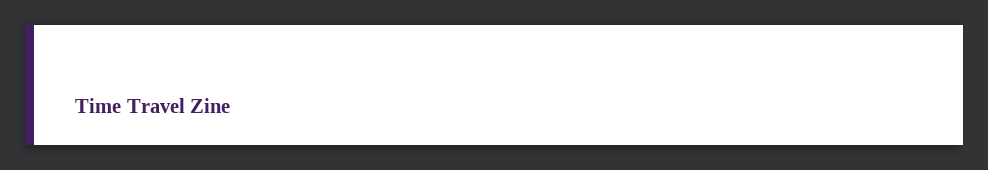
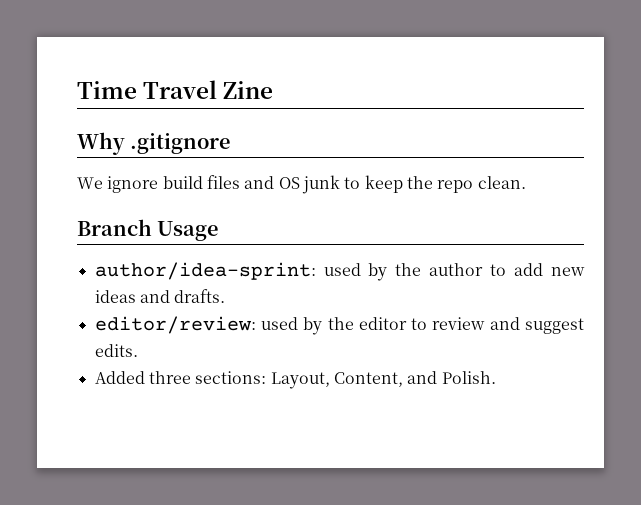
(231, 105) none -> [77,132,231,155] [77,175,526,194] [77,219,219,241] [94,262,585,281] [94,289,226,303] [94,316,584,335] [94,344,138,357] [94,371,496,389] // Why .gitignore // We ignore build files and OS junk to keep the repo clean. // Branch Usage // author/idea-sprint: used by the author to add new ideas and drafts. // editor/review: used by the editor to review and suggest edits. // Added three sections: Layout, Content, and Polish.

